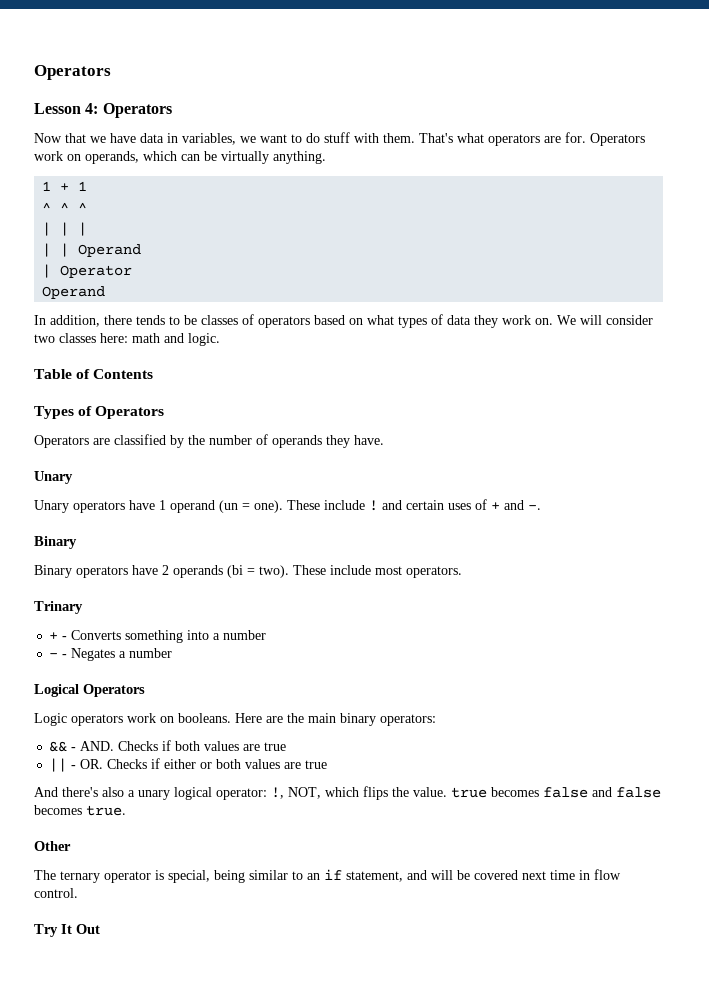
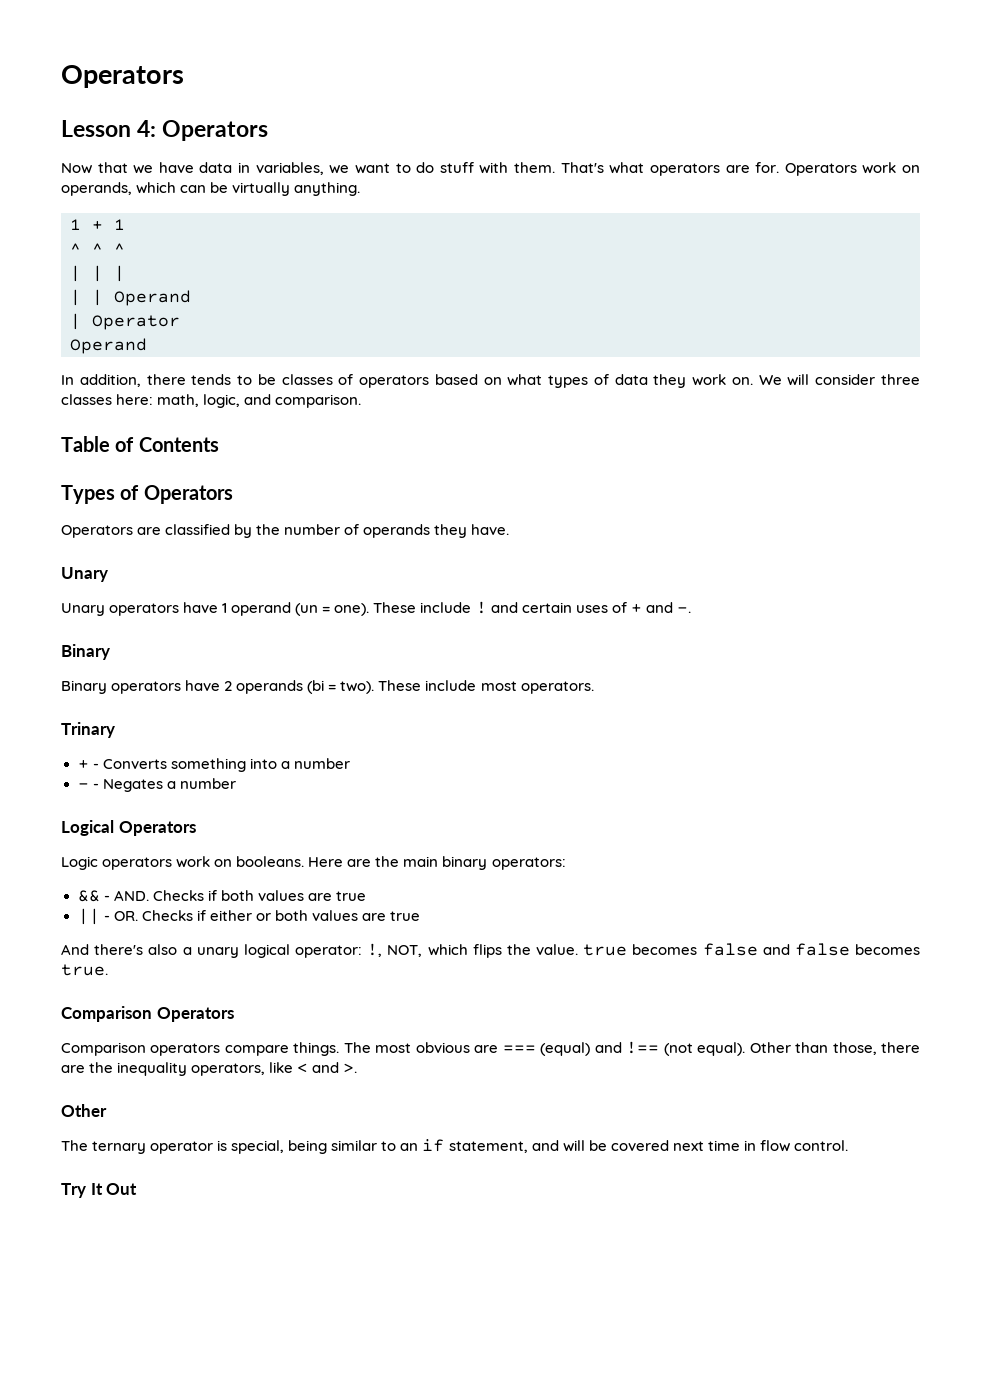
[34,334,55,343] two -> [881,374,921,385] three
[132,333,220,346] math and logic. -> [157,394,362,408] math, logic, and comparison.
(126, 810) none -> [61,1006,234,1022] [61,1041,921,1056] [61,1062,358,1076] // Comparison Operators // Comparison operators compare things. The most obvious are === (equal) and !== (not equal). Other than those, there are the inequality operators, like < and >.

